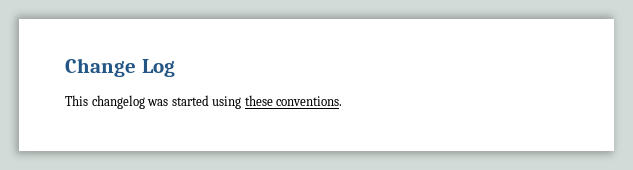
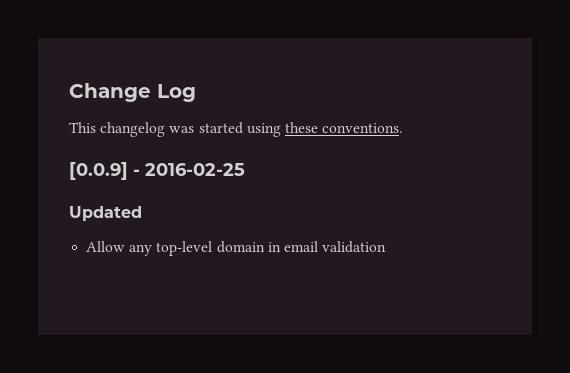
(343, 101) none -> [69,162,245,180] [69,206,142,221] [86,241,387,256] // [0.0.9] - 2016-02-25 // Updated // Allow any top-level domain in email validation

